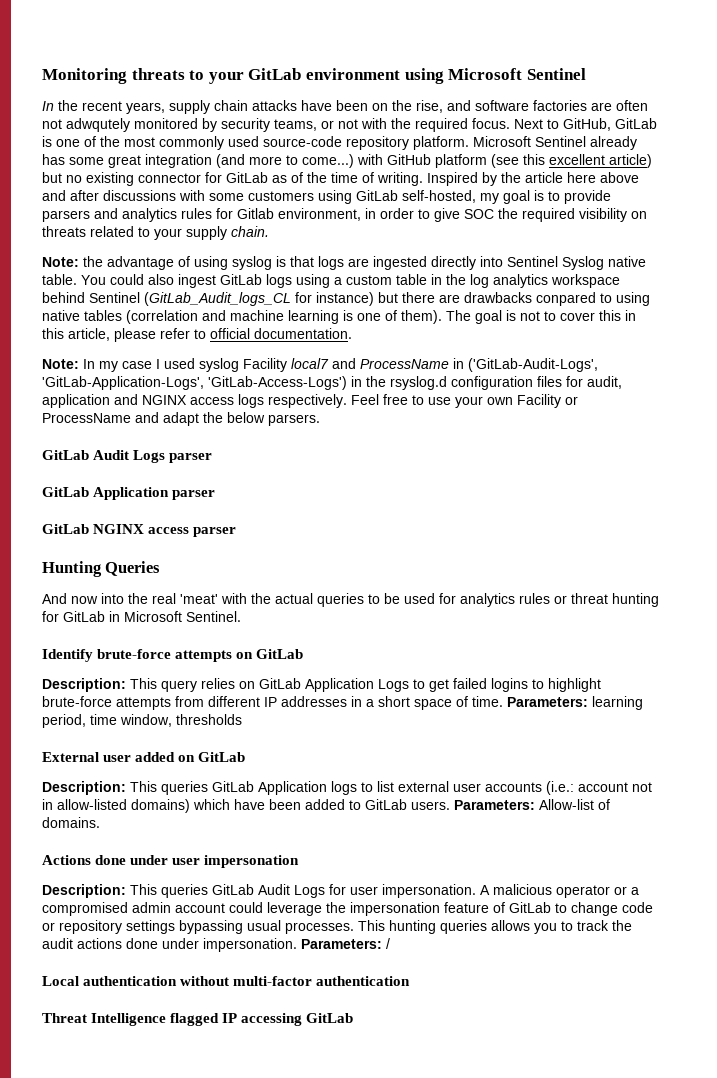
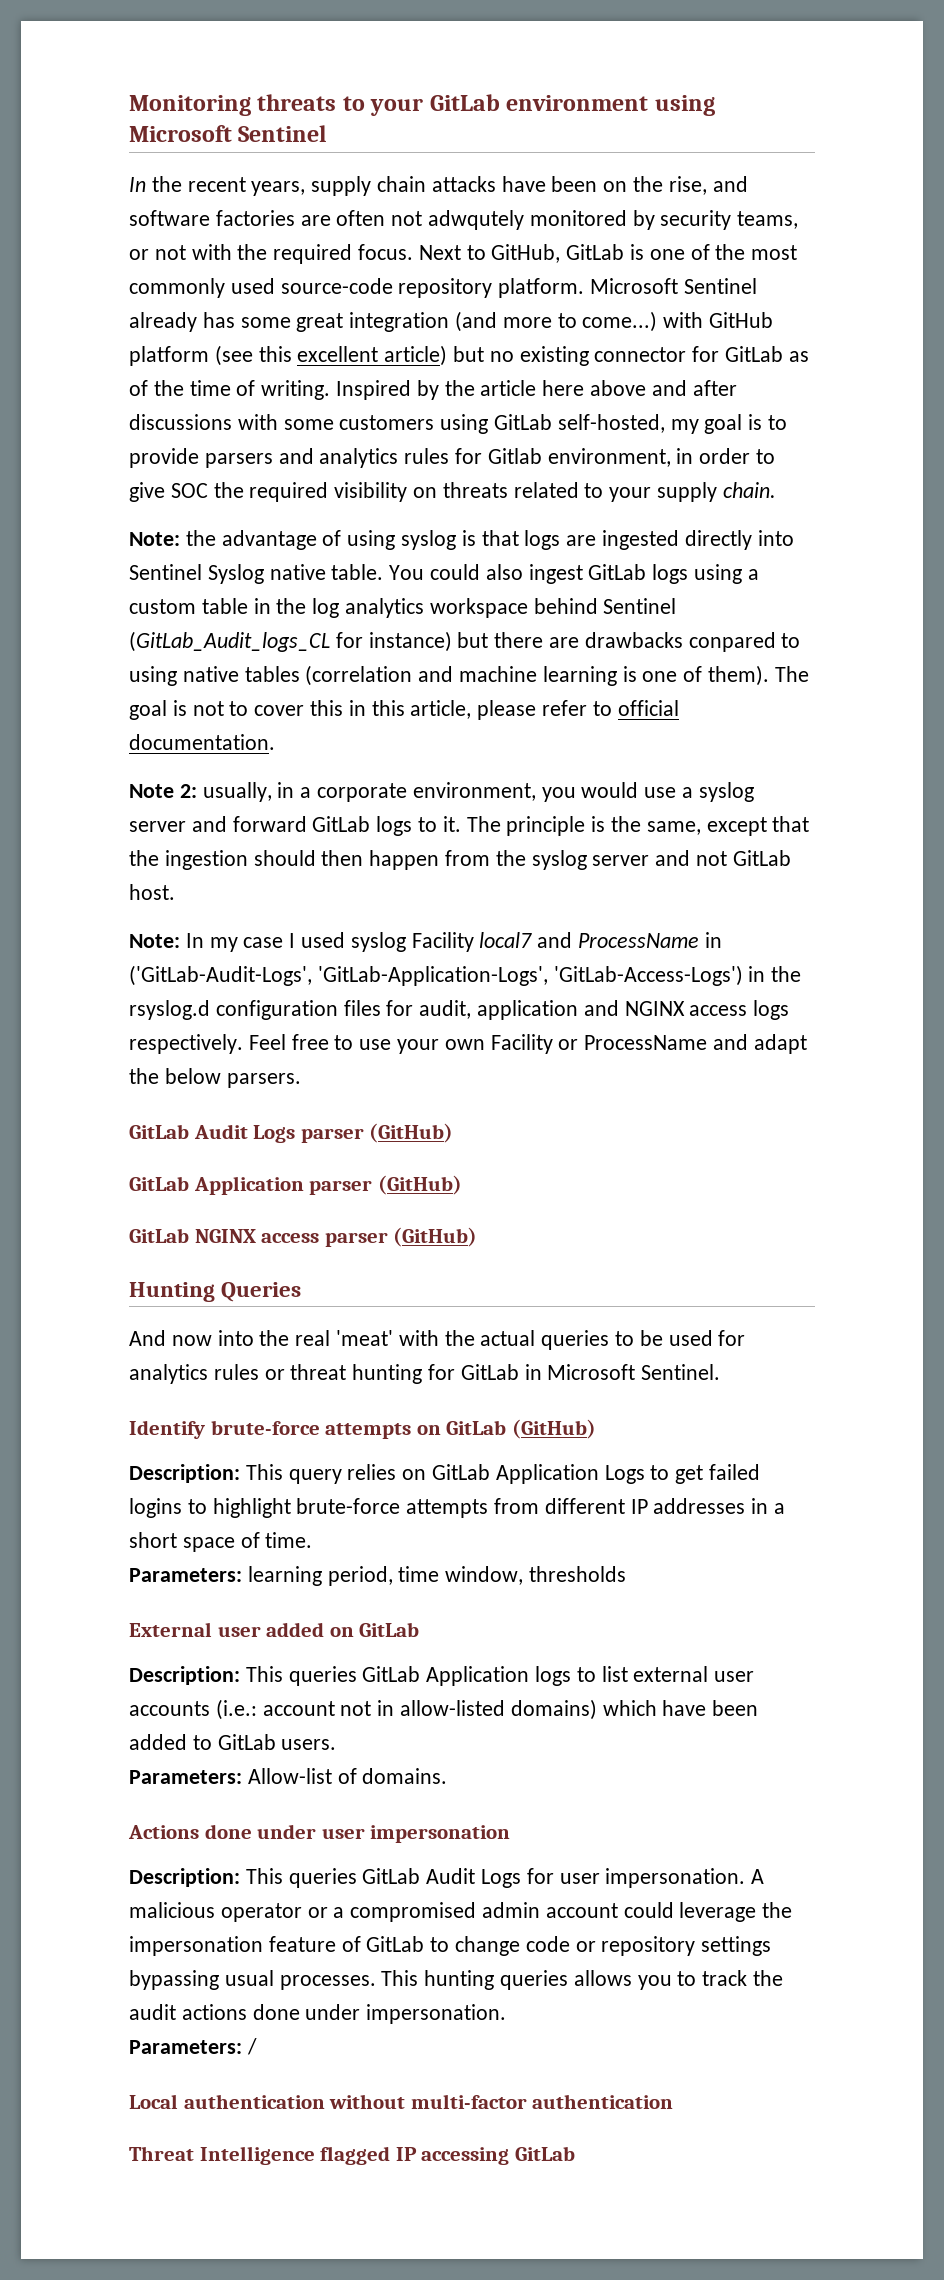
(352, 333) none -> [129,782,754,802] [129,816,810,836] [129,850,791,870] [129,884,175,900] // Note 2: usually, in a corporate environment, you would use a syslog server and forward GitLab logs to it. The principle is the same, except that the ingestion should then happen from the syslog server and not GitLab host.
(213, 458) none -> [369,1123,454,1143] (GitHub)
(216, 495) none -> [377,1175,462,1195] (GitHub)
(237, 532) none -> [393,1227,478,1247] (GitHub)
(304, 654) none -> [511,1419,596,1439] (GitHub)
(503, 701) none -> (313, 1540) //
(450, 805) none -> (337, 1744) //
(297, 945) none -> (507, 2014) //

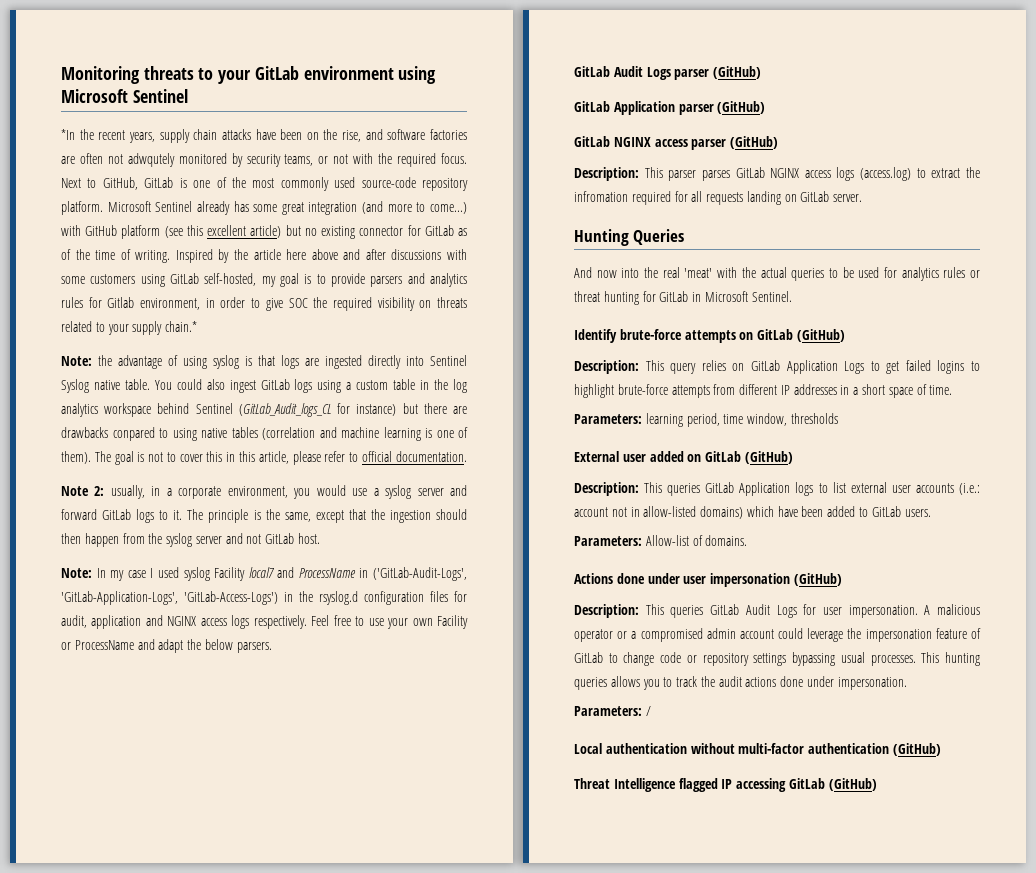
[129,177,146,192] In -> [61,129,75,140] *In
[722,482,776,498] chain. -> [165,321,198,332] chain.*
(478, 1237) none -> [574,167,980,181] [574,191,863,205] // Description: This parser parses GitLab NGINX access logs (access.log) to extract the infromation required for all requests landing on GitLab server.
(420, 1629) none -> [744,451,793,464] (GitHub)
(511, 1834) none -> [793,573,842,586] (GitHub)
(674, 2101) none -> [892,743,941,756] (GitHub)
(575, 2153) none -> [828,778,877,791] (GitHub)

